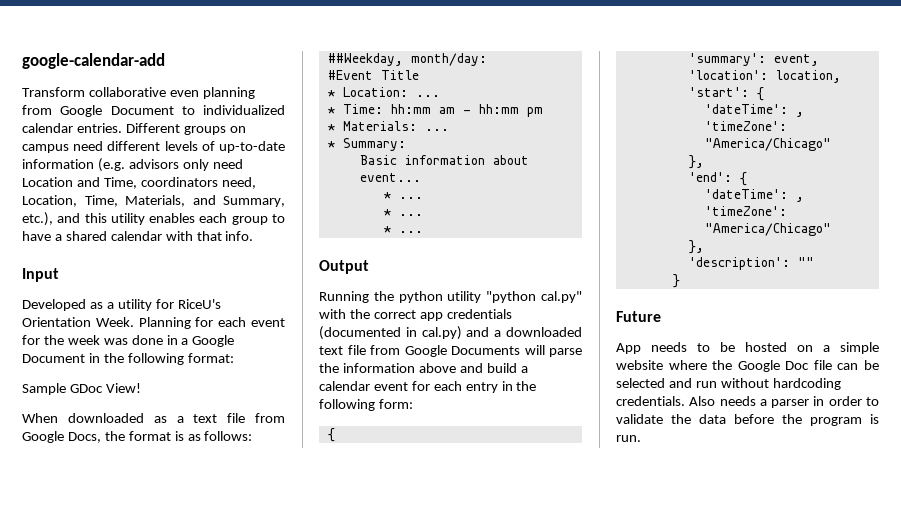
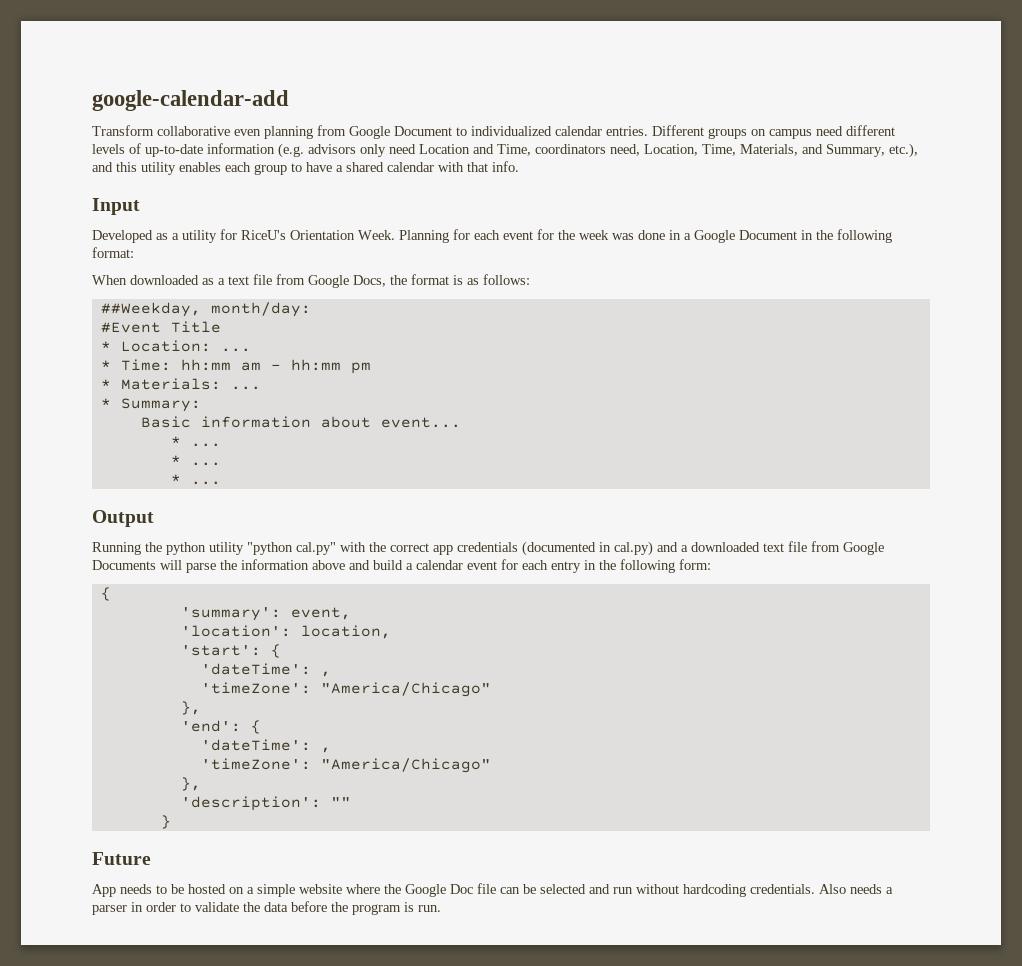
[22,383,141,395] // Sample GDoc View! -> (134, 252) none

